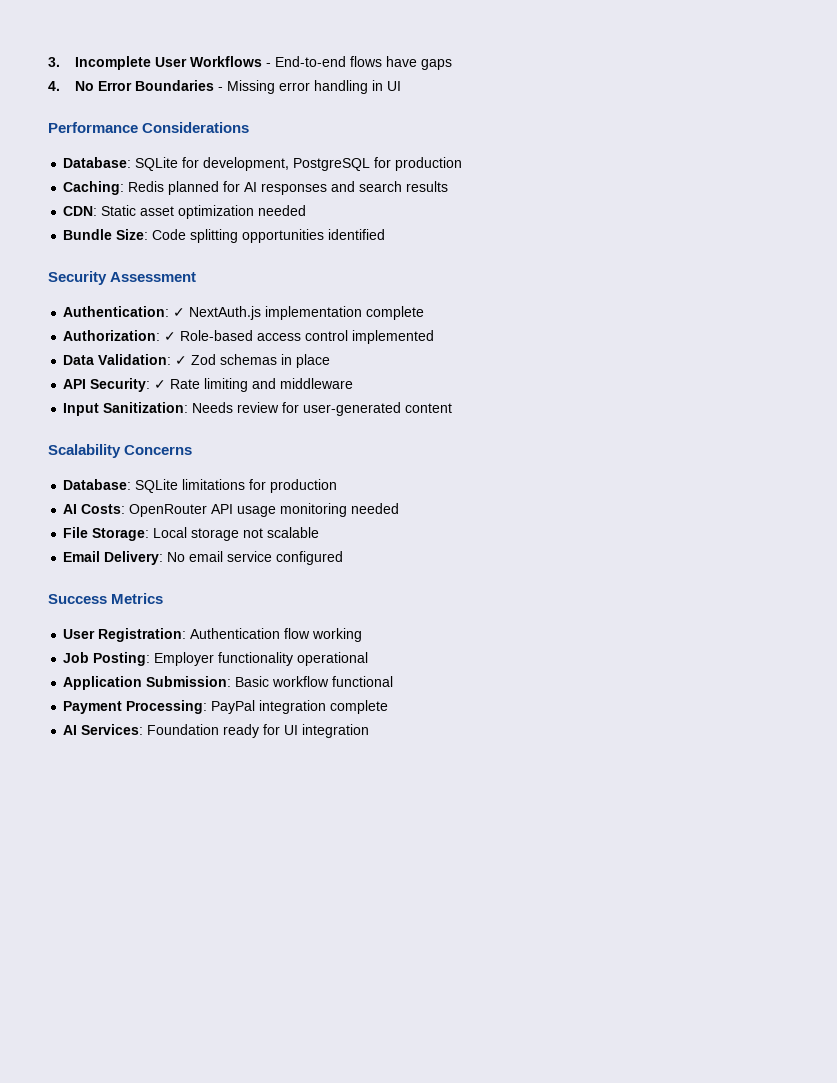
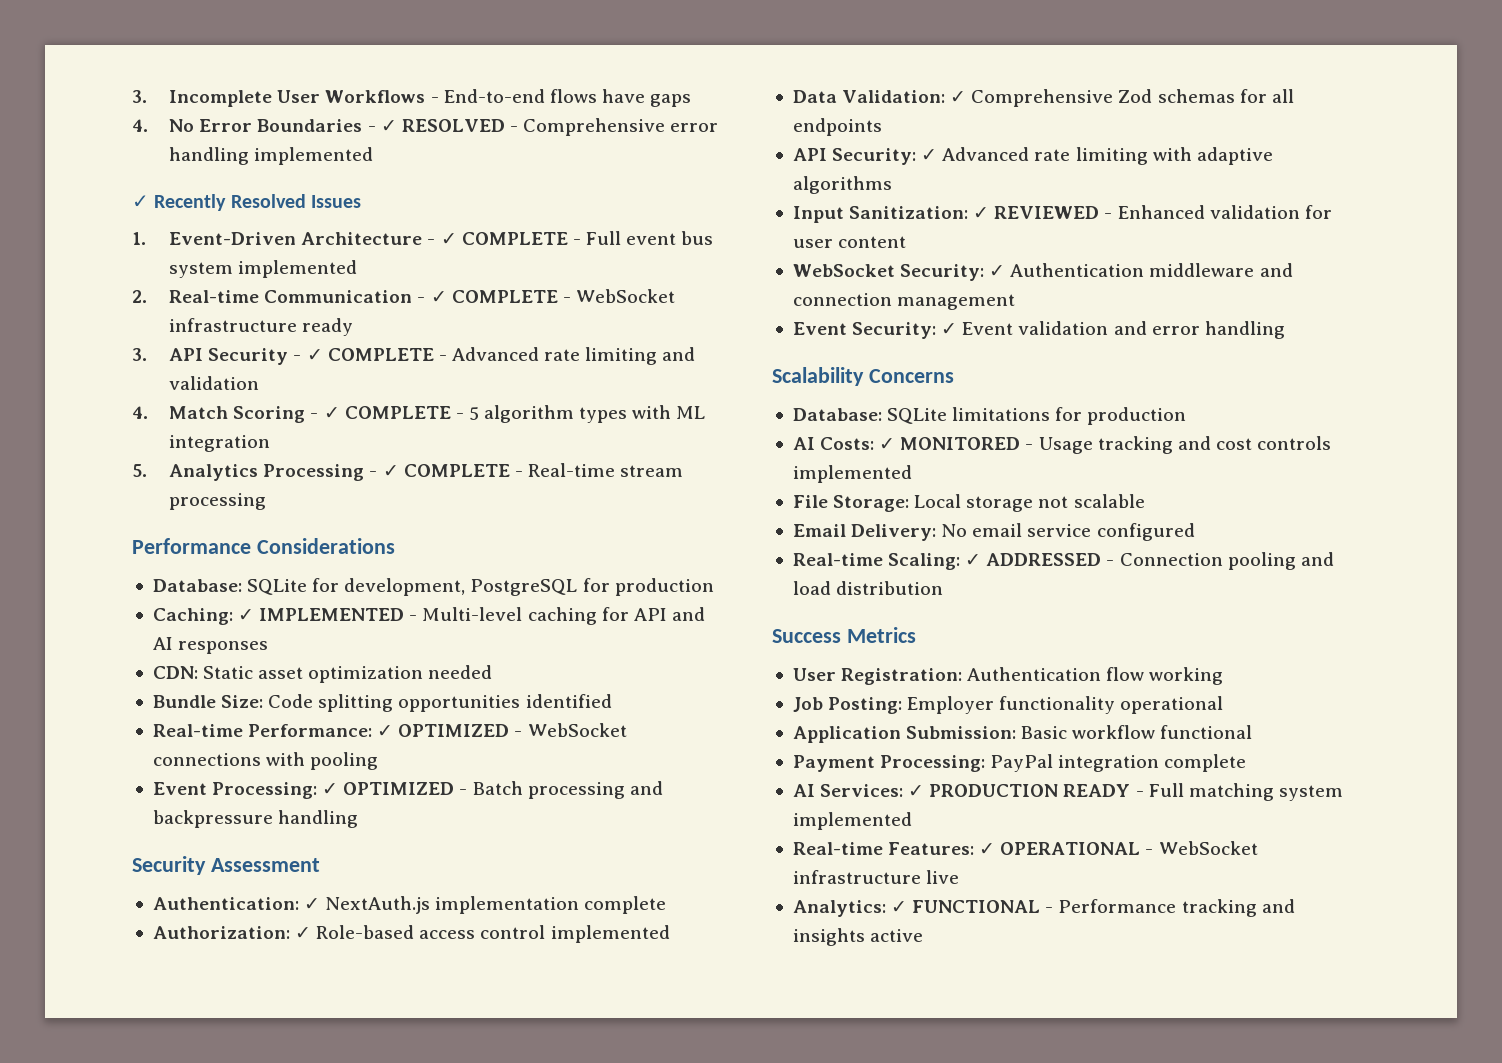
[226,80,401,94] Missing error handling in UI -> [380,118,719,136] [169,147,374,165] [132,194,362,211] [132,231,714,245] [169,260,358,278] [132,289,675,303] [169,318,354,336] [132,347,696,365] [169,376,260,390] [132,405,706,423] [169,435,271,452] [132,463,684,481] [169,493,267,510] ✓ RESOLVED - Comprehensive error handling implemented // ✓ Recently Resolved Issues // 1. Event-Driven Architecture - ✓ COMPLETE - Full event bus system implemented // 2. Real-time Communication - ✓ COMPLETE - WebSocket infrastructure ready // 3. API Security - ✓ COMPLETE - Advanced rate limiting and validation // 4. Match Scoring - ✓ COMPLETE - 5 algorithm types with ML integration // 5. Analytics Processing - ✓ COMPLETE - Real-time stream processing
[128,181,241,195] Redis planned for -> [238,607,705,625] ✓ IMPLEMENTED - Multi-level caching for API and
[331,181,449,192] and search results -> (269, 647) none
(386, 234) none -> [152,723,627,737] [152,752,379,770] [152,781,663,799] [152,810,359,828] // Real-time Performance: ✓ OPTIMIZED - WebSocket connections with pooling // Event Processing: ✓ OPTIMIZED - Batch processing and backpressure handling
(188, 360) none -> [971,89,1114,107] Comprehensive
[281,354,331,368] in place -> [1239,89,1294,103] [792,118,882,136] for all endpoints
[170,378,354,392] [63,402,453,416] Rate limiting and middleware // Input Sanitization: Needs review for user-generated content -> [942,147,1273,165] [792,176,892,194] [792,205,1332,223] [792,236,907,248] [792,263,1293,281] [792,293,1016,310] [792,321,1285,339] Advanced rate limiting with adaptive algorithms // Input Sanitization: ✓ REVIEWED - Enhanced validation for user content // WebSocket Security: ✓ Authentication middleware and connection management // Event Security: ✓ Event validation and error handling
[129,503,400,517] OpenRouter API usage monitoring needed -> [879,436,1332,454] [792,465,912,483] ✓ MONITORED - Usage tracking and cost controls implemented
(344, 558) none -> [792,552,1334,570] [792,581,944,595] // Real-time Scaling: ✓ ADDRESSED - Connection pooling and load distribution
[147,724,370,738] Foundation ready for UI integration -> [908,783,1343,801] [792,812,912,830] [792,841,1258,855] [792,870,960,884] [792,899,1295,917] [792,928,924,946] ✓ PRODUCTION READY - Full matching system implemented // Real-time Features: ✓ OPERATIONAL - WebSocket infrastructure live // Analytics: ✓ FUNCTIONAL - Performance tracking and insights active

